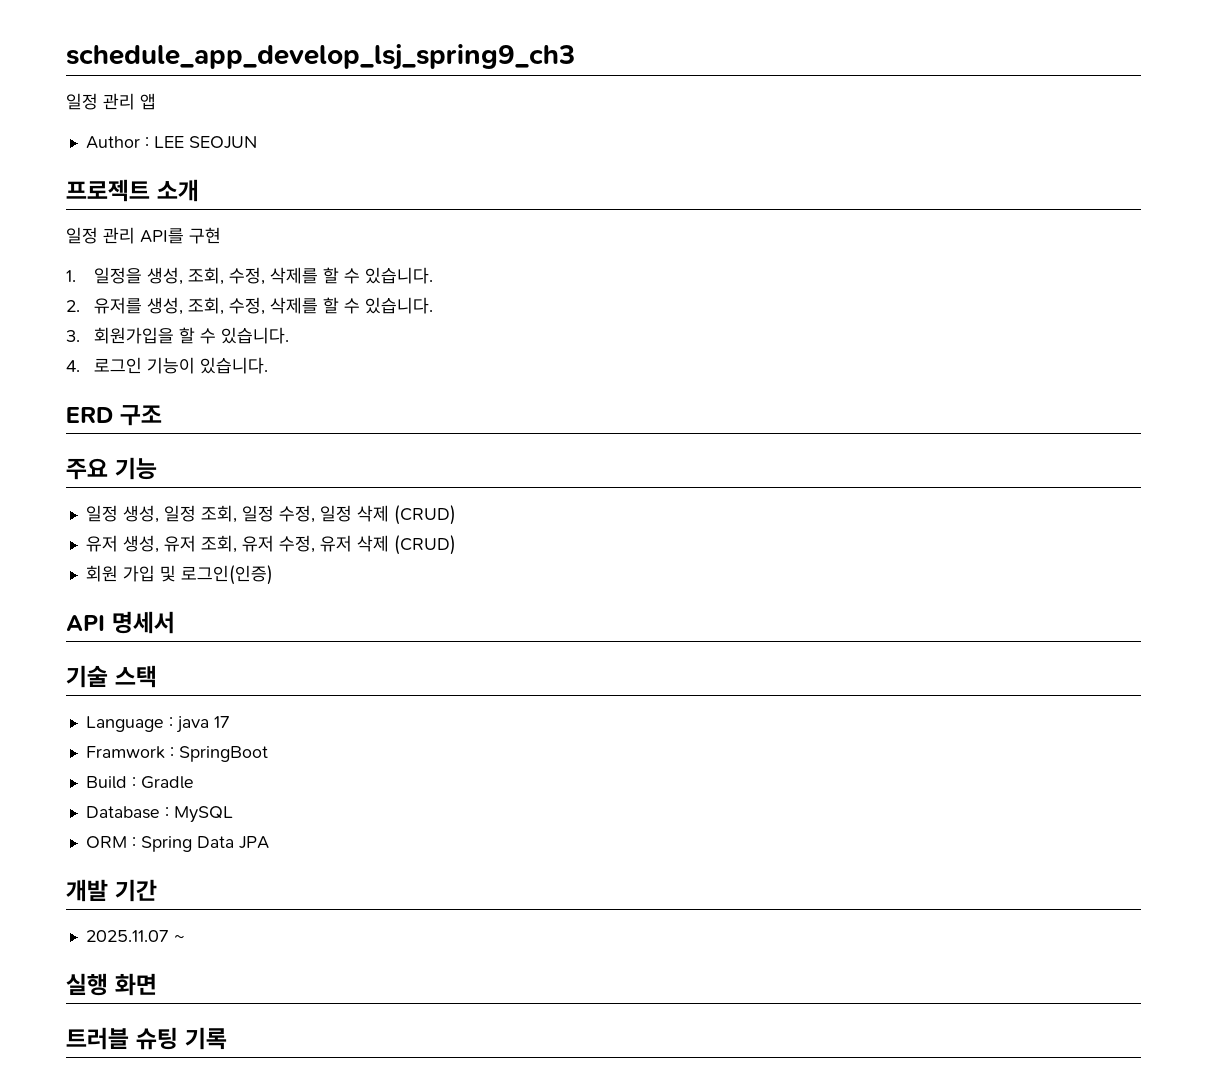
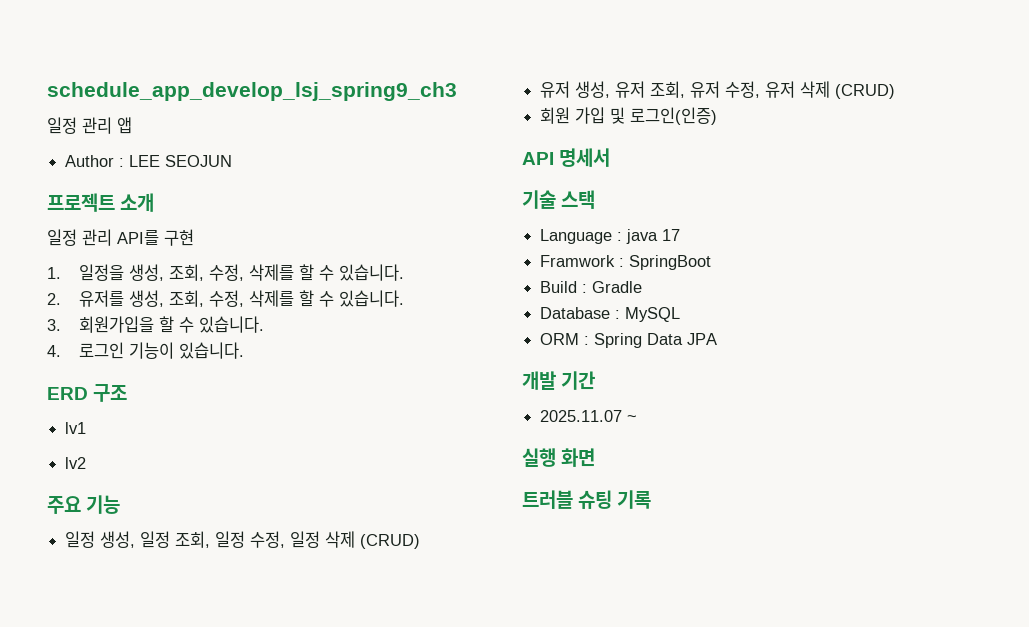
(162, 415) none -> [65,422,87,434] [65,457,87,469] // lv1 // lv2

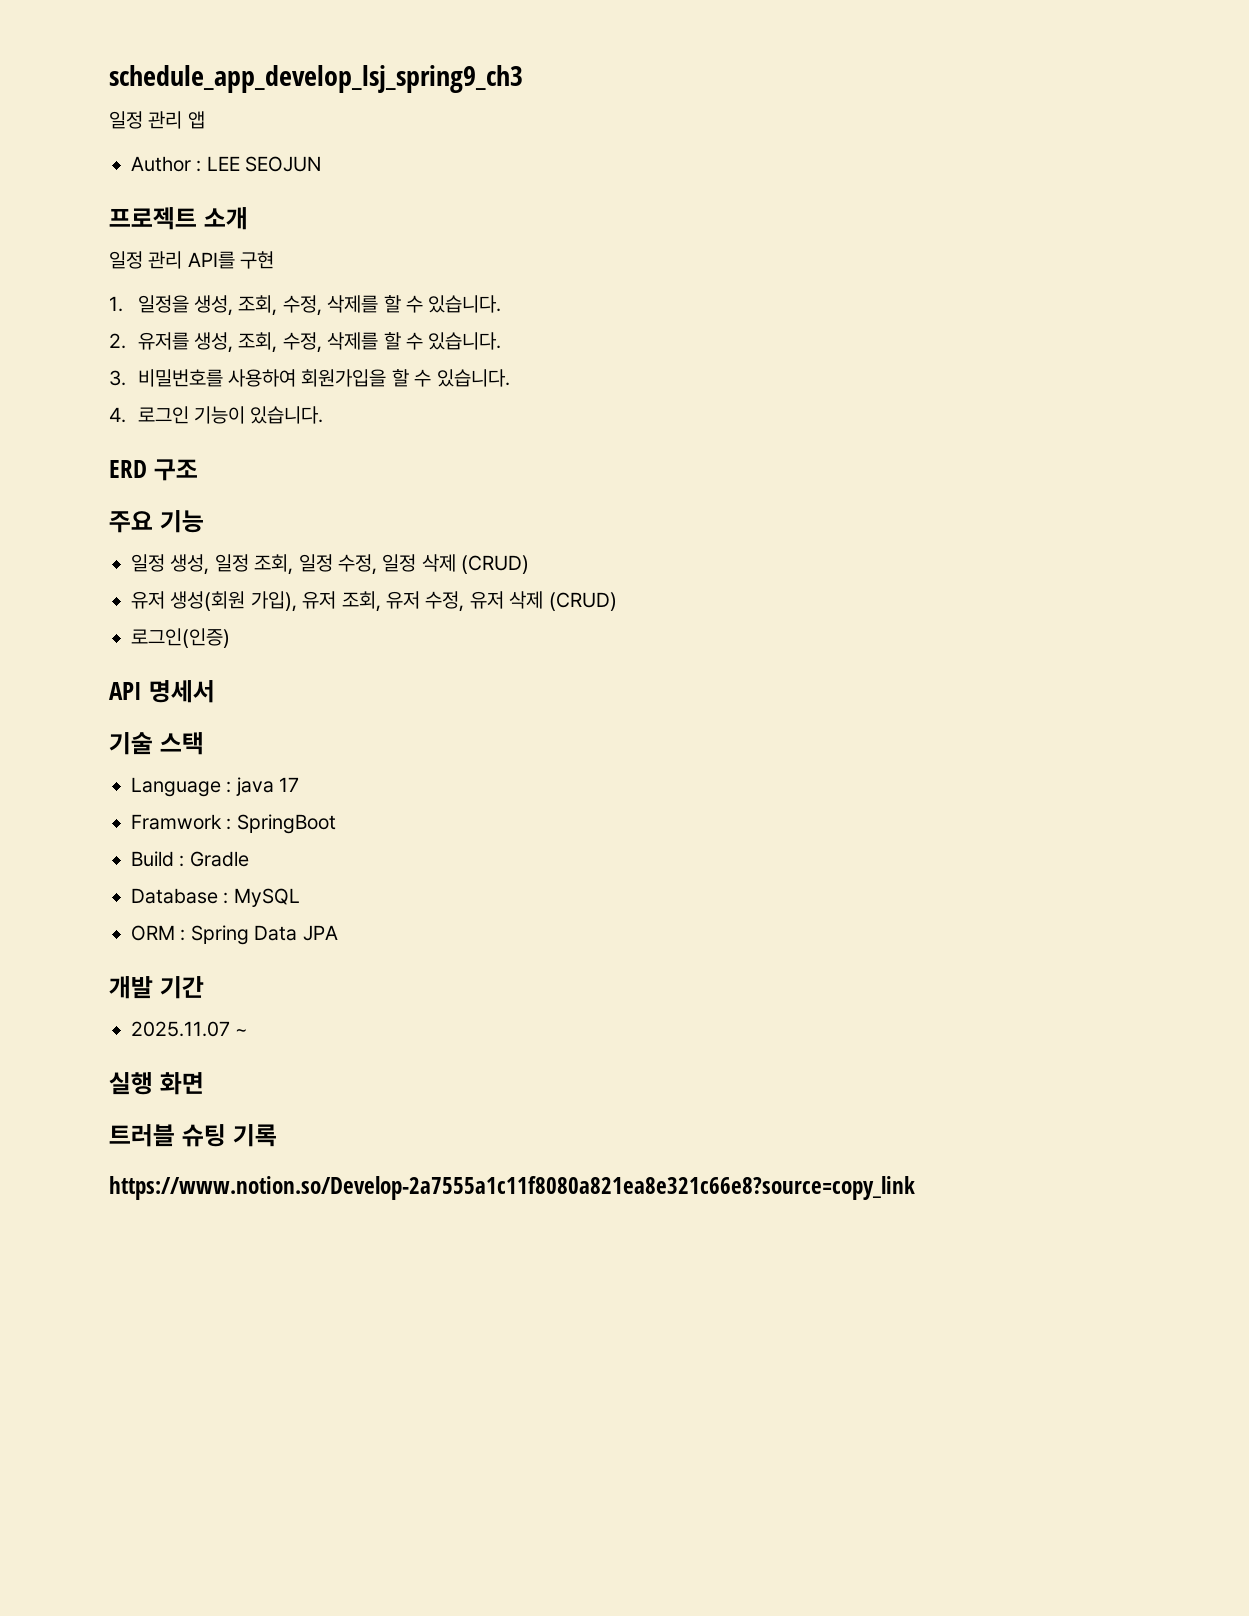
(61, 325) none -> [137,369,296,387] 비밀번호를 사용하여
[65,422,87,434] [65,457,87,469] // lv1 // lv2 -> (198, 470) none
[575,81,611,98] 생성, -> [170,591,297,612] 생성(회원 가입),
[540,107,626,124] 회원 가입 및 -> (617, 601) none
(652, 499) none -> [109,1176,915,1200] // https://www.notion.so/Develop-2a7555a1c11f8080a821ea8e321c66e8?source=copy_link

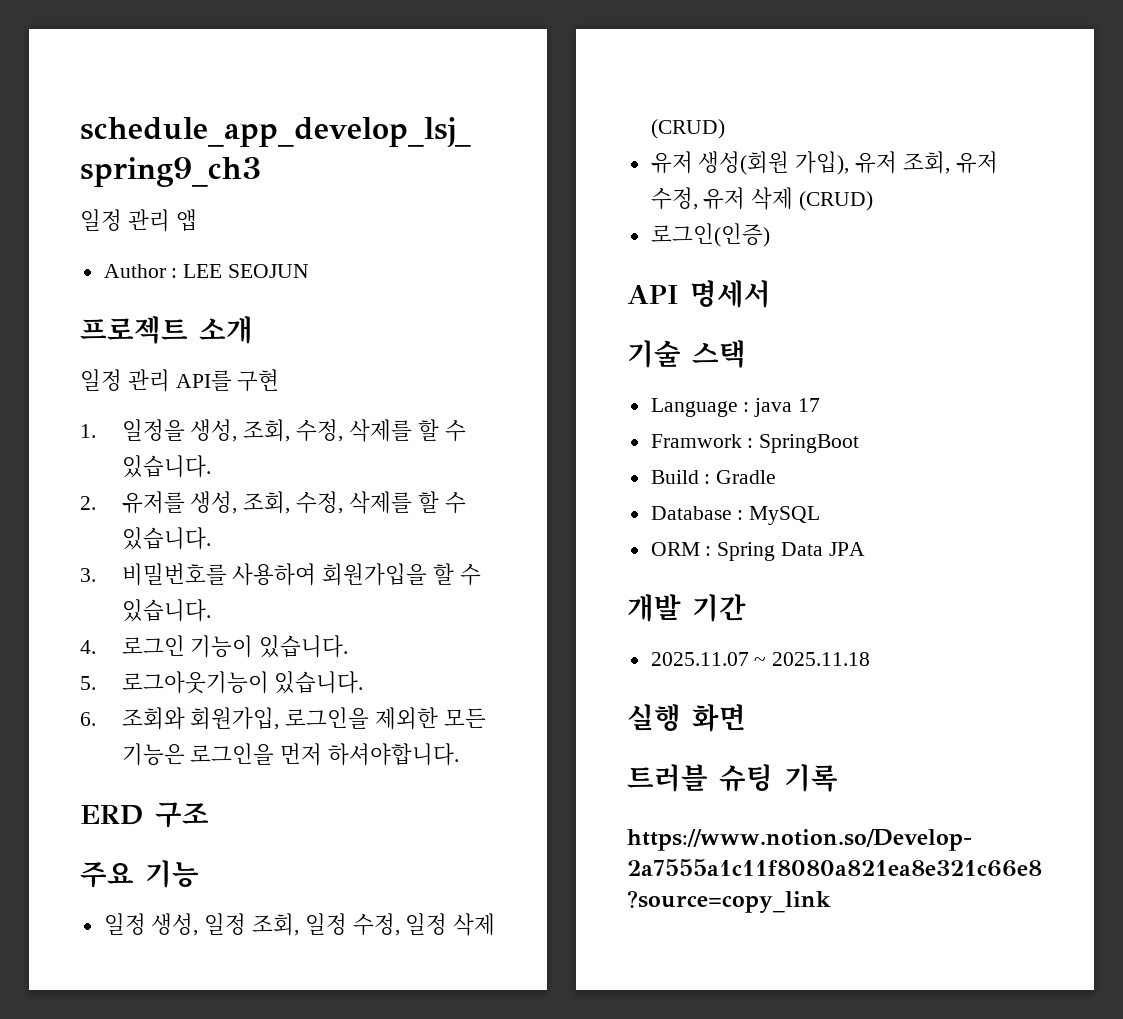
(324, 415) none -> [80,671,364,694] [80,707,486,730] [121,743,460,766] // 5. 로그아웃기능이 있습니다. // 6. 조회와 회원가입, 로그인을 제외한 모든 기능은 로그인을 먼저 하셔야합니다.
(249, 1032) none -> [772,652,871,666] 2025.11.18

